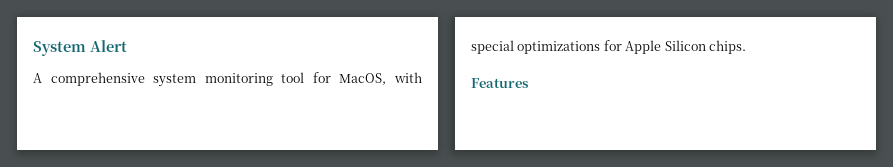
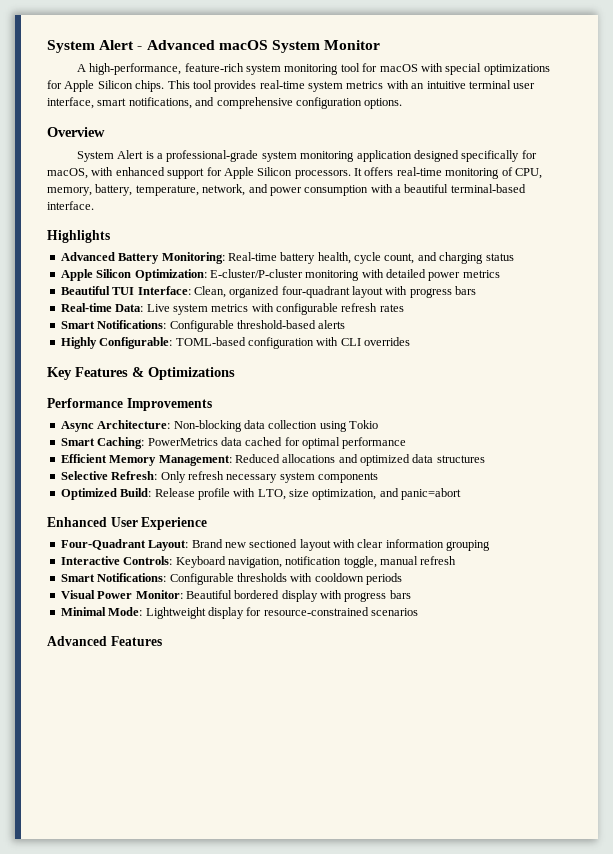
[33,40,127,56] System Alert -> [47,40,381,53] System Alert - Advanced macOS System Monitor
[50,72,145,86] comprehensive -> [89,63,244,75] high-performance, feature-rich
[339,73,387,85] MacOS, -> [379,64,418,72] macOS
(746, 47) // -> [167,80,536,92] [47,97,403,109] [47,127,105,137] [76,150,537,162] [47,167,542,179] [47,184,526,196] [47,201,94,210] [47,230,110,243] [60,252,514,264] [60,269,500,281] [60,286,477,298] [60,303,404,315] [60,320,346,332] [60,337,410,349] [47,367,235,380] [47,398,212,411] [60,420,378,432] [60,437,407,449] [60,454,485,466] [60,471,378,483] [60,488,462,500] [47,517,208,530] [60,539,491,551] [60,556,457,568] [60,573,402,585] [60,590,411,602] [60,607,418,619] [47,636,107,646] This tool provides real-time system metrics with an intuitive terminal user interface, smart notifications, and comprehensive configuration options. // Overview // System Alert is a professional-grade system monitoring application designed specifically for macOS, with enhanced support for Apple Silicon processors. It offers real-time monitoring of CPU, memory, battery, temperature, network, and power consumption with a beautiful terminal-based interface. // Highlights // Advanced Battery Monitoring: Real-time battery health, cycle count, and charging status // Apple Silicon Optimization: E-cluster/P-cluster monitoring with detailed power metrics // Beautiful TUI Interface: Clean, organized four-quadrant layout with progress bars // Real-time Data: Live system metrics with configurable refresh rates // Smart Notifications: Configurable threshold-based alerts // Highly Configurable: TOML-based configuration with CLI overrides // Key Features & Optimizations // Performance Improvements // Async Architecture: Non-blocking data collection using Tokio // Smart Caching: PowerMetrics data cached for optimal performance // Efficient Memory Management: Reduced allocations and optimized data structures // Selective Refresh: Only refresh necessary system components // Optimized Build: Release profile with LTO, size optimization, and panic=abort // Enhanced User Experience // Four-Quadrant Layout: Brand new sectioned layout with clear information grouping // Interactive Controls: Keyboard navigation, notification toggle, manual refresh // Smart Notifications: Configurable thresholds with cooldown periods // Visual Power Monitor: Beautiful bordered display with progress bars // Minimal Mode: Lightweight display for resource-constrained scenarios // Advanced

